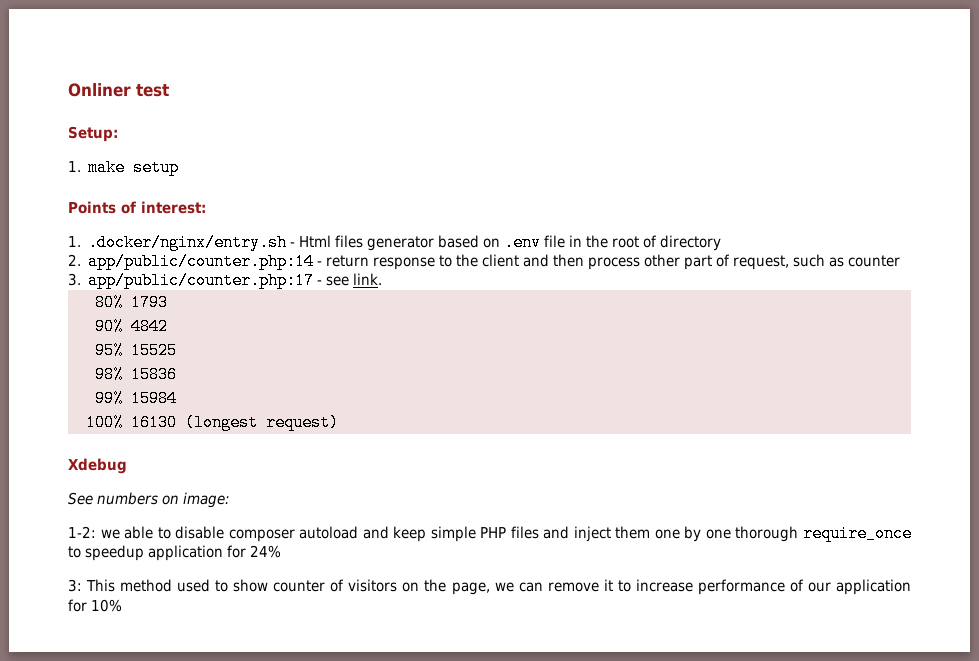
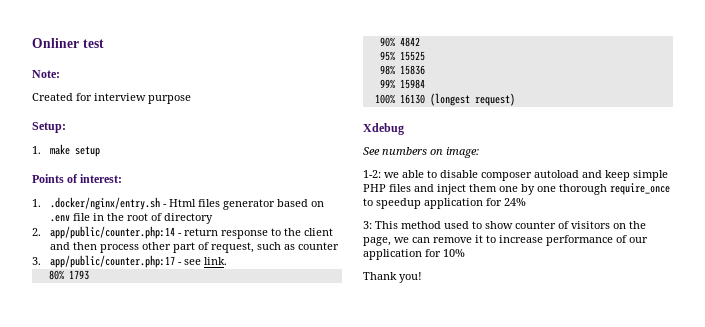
(169, 90) none -> [32,70,60,78] [32,93,191,104] // Note: // Created for interview purpose
(122, 605) none -> [363,272,422,283] // Thank you!

